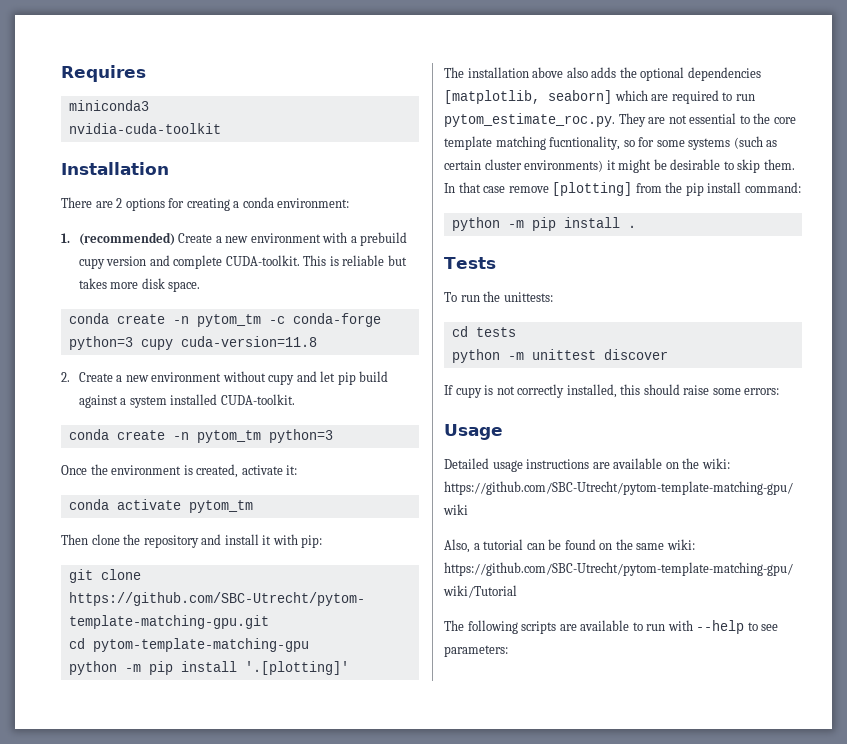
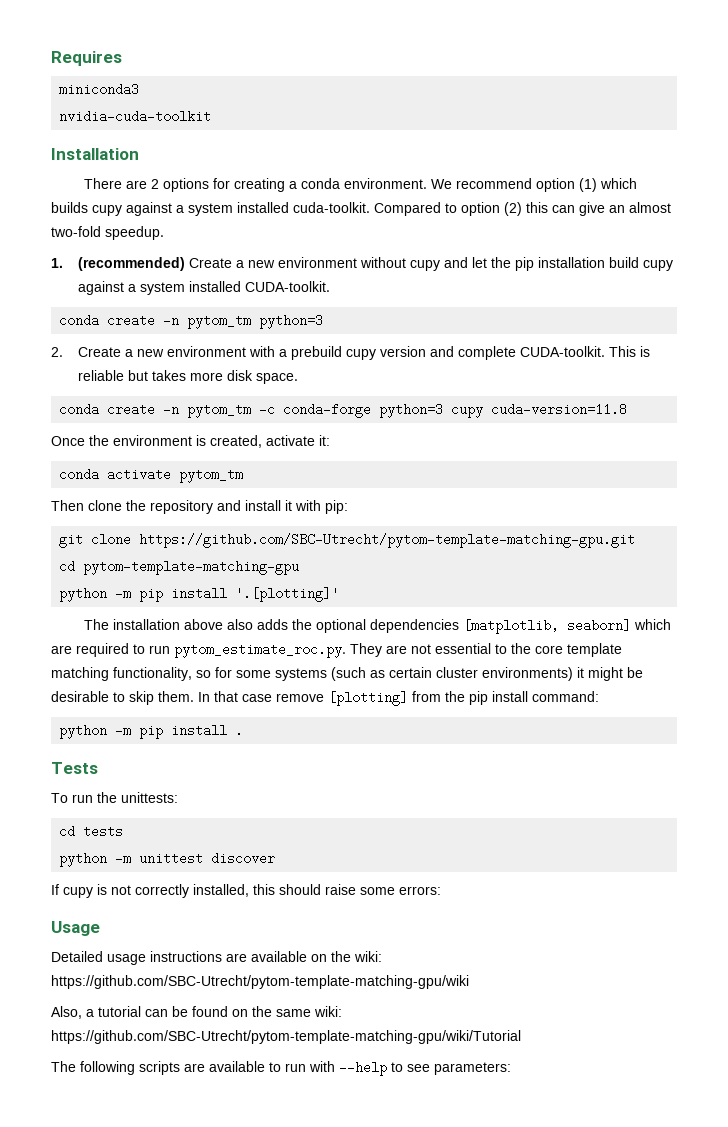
[277,198,350,208] environment: -> [344,178,638,192] [51,202,671,216] [51,226,164,240] environment. We recommend option (1) which builds cupy against a system installed cuda-toolkit. Compared to option (2) this can give an almost two-fold speedup.
(321, 238) none -> [360,257,674,271] [78,281,331,295] [59,314,324,329] [51,346,247,357] without cupy and let the pip installation build cupy against a system installed CUDA-toolkit. // conda create -n pytom_tm python=3 // 2. Create a new environment
[61,371,389,385] [78,394,295,408] [68,429,333,443] // 2. Create a new environment without cupy and let pip build against a system installed CUDA-toolkit. // conda create -n pytom_tm python=3 -> (628, 409) none
[549,136,621,150] fucntionality, -> [113,667,192,681] functionality,

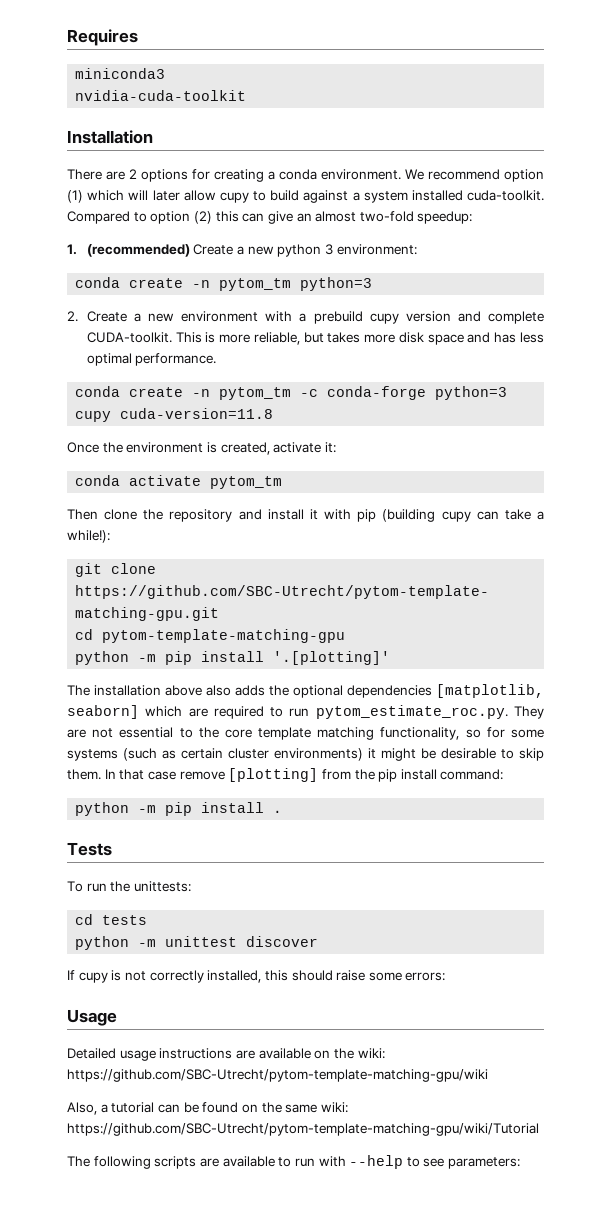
[51,202,122,216] builds cupy -> [128,190,300,203] will later allow cupy to build
[105,226,164,240] speedup. -> [417,211,473,224] speedup:
[278,257,674,271] [78,281,331,295] environment without cupy and let the pip installation build cupy against a system installed CUDA-toolkit. -> [277,244,417,257] python 3 environment:
[78,370,125,381] reliable -> [219,332,300,345] more reliable,
[256,373,299,384] space. -> [427,332,544,345] [86,353,217,366] space and has less optimal performance.
[325,500,348,514] pip: -> [357,509,544,522] [67,530,110,543] pip (building cupy can take a while!):

